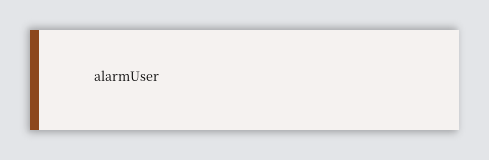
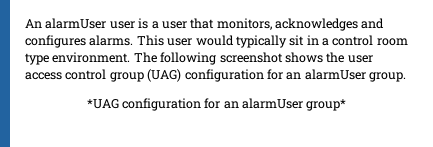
[94,70,159,81] alarmUser -> [25,18,385,31] [25,35,408,48] [25,52,373,65] [25,69,406,82] [86,98,347,111] An alarmUser user is a user that monitors, acknowledges and configures alarms. This user would typically sit in a control room type environment. The following screenshot shows the user access control group (UAG) configuration for an alarmUser group. // *UAG configuration for an alarmUser group*

